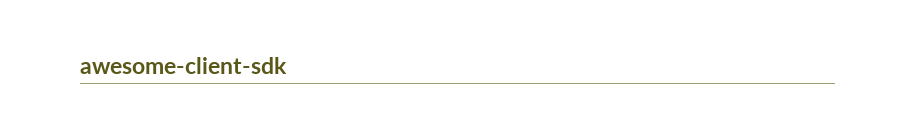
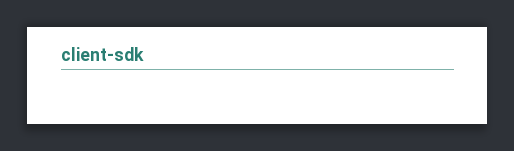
[80,57,287,74] awesome-client-sdk -> [61,47,144,61] client-sdk

